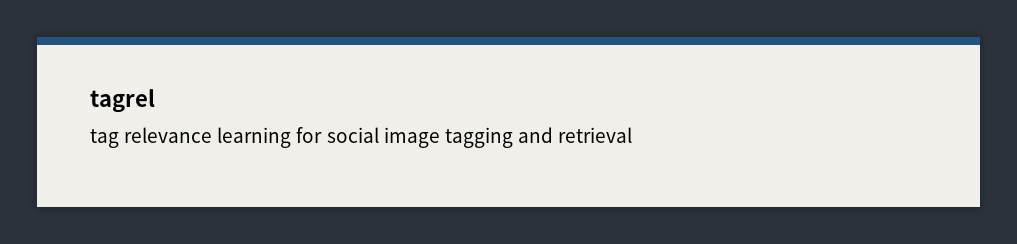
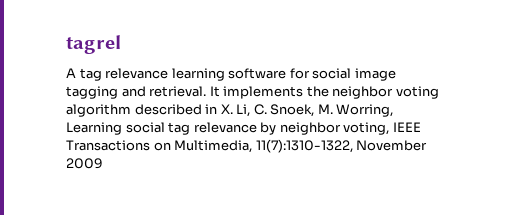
(155, 101) none -> [66,68,76,78] A
(292, 137) none -> [228,68,287,79] software
[558,127,633,143] retrieval -> [149,86,439,99] [66,104,394,117] [66,122,421,135] [66,139,428,153] [66,158,103,169] retrieval. It implements the neighbor voting algorithm described in X. Li, C. Snoek, M. Worring, Learning social tag relevance by neighbor voting, IEEE Transactions on Multimedia, 11(7):1310-1322, November 2009

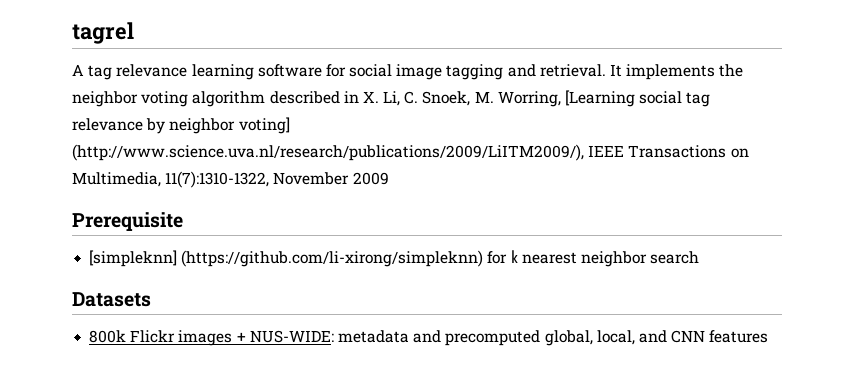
[66,122,122,135] Learning -> [565,90,636,107] [Learning
[343,122,390,135] voting, -> [238,117,290,134] [72,144,584,161] voting] (http://www.science.uva.nl/research/publications/2009/LiITM2009/),
(103, 163) none -> [72,212,183,231] [89,250,700,267] [72,292,151,307] [89,330,769,346] // Prerequisite // [simpleknn] (https://github.com/li-xirong/simpleknn) for k nearest neighbor search // Datasets // 800k Flickr images + NUS-WIDE: metadata and precomputed global, local, and CNN features

